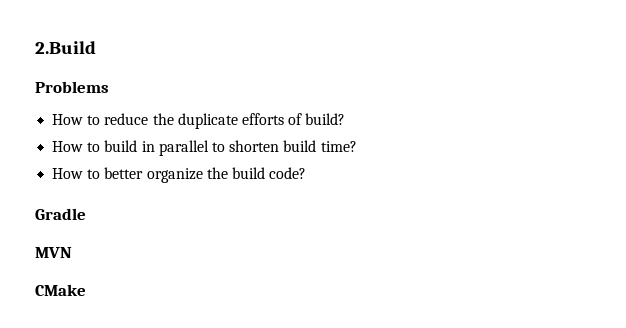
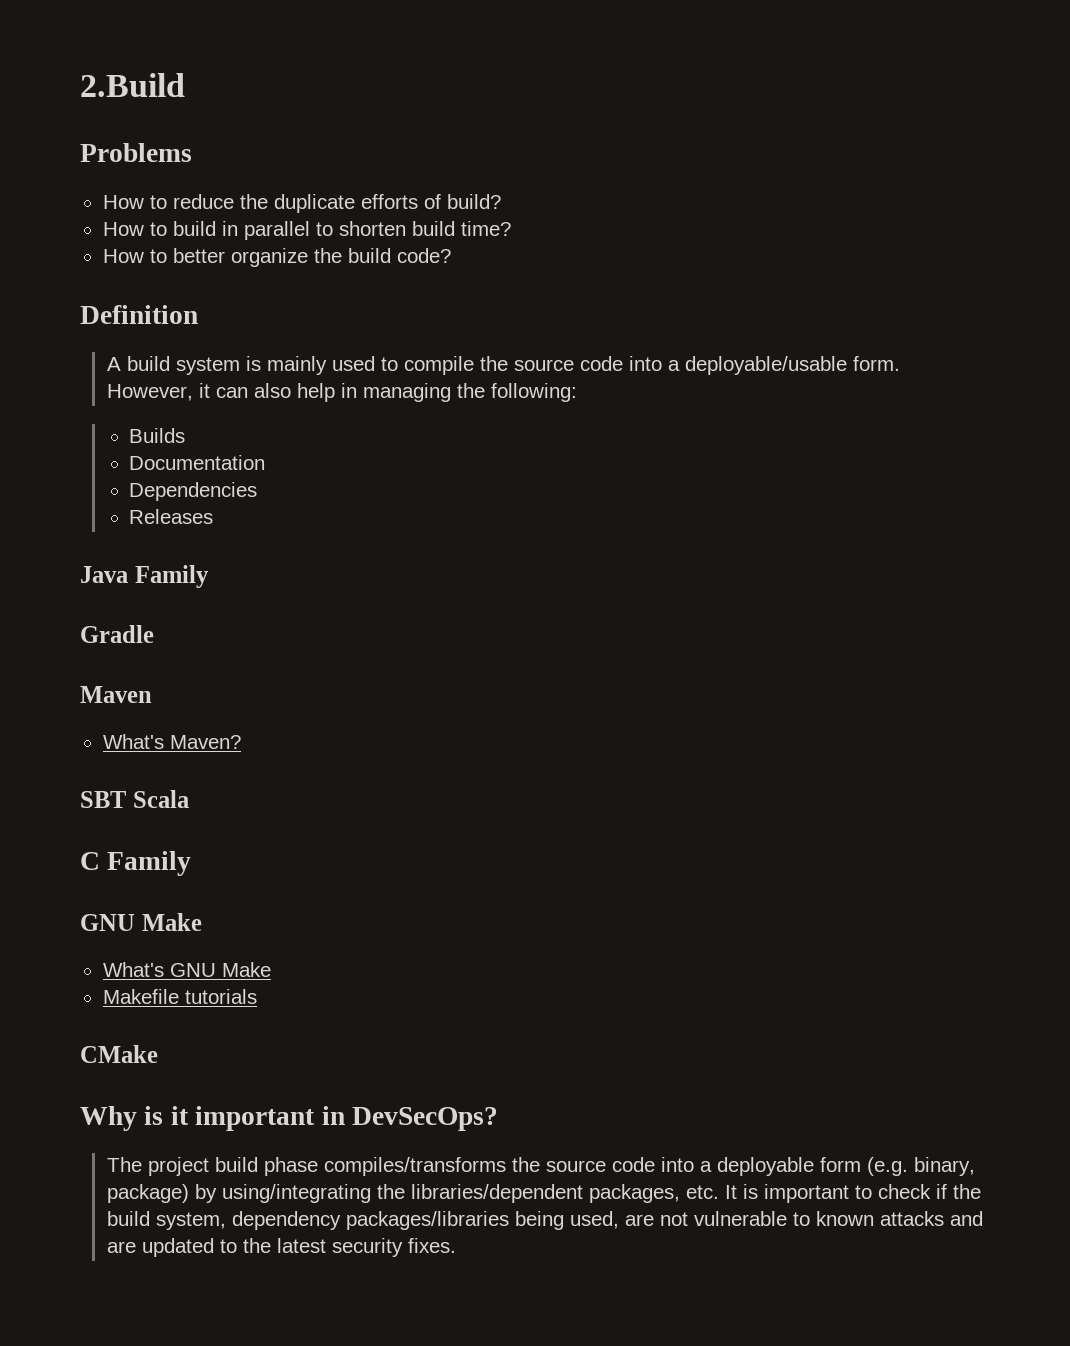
[35,208,86,220] [35,247,72,258] [35,284,86,296] Gradle // MVN // CMake -> [80,305,198,324] [106,356,900,375] [106,383,577,402] [129,428,186,443] [129,455,266,470] [129,482,258,501] [129,509,214,524] [80,565,209,588] [80,625,154,643] [80,686,152,703] [102,734,241,749] [80,790,189,808] [80,851,192,876] [80,913,202,931] [102,962,271,977] [102,989,257,1004] [80,1045,158,1063] [80,1106,499,1131] [106,1157,975,1176] [106,1184,981,1203] [106,1211,983,1230] [106,1238,456,1257] Definition // A build system is mainly used to compile the source code into a deployable/usable form. However, it can also help in managing the following: // Builds // Documentation // Dependencies // Releases // Java Family // Gradle // Maven // What's Maven? // SBT Scala // C Family // GNU Make // What's GNU Make // Makefile tutorials // CMake // Why is it important in DevSecOps? // The project build phase compiles/transforms the source code into a deployable form (e.g. binary, package) by using/integrating the libraries/dependent packages, etc. It is important to check if the build system, dependency packages/libraries being used, are not vulnerable to known attacks and are updated to the latest security fixes.

